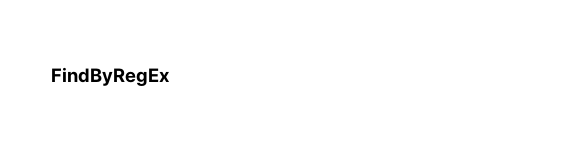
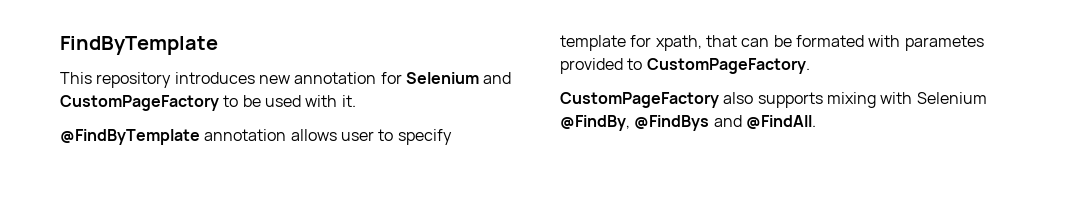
[51,67,170,86] FindByRegEx -> [60,36,218,55] [60,72,512,88] [60,95,356,111] [60,129,452,145] [560,35,984,51] [560,58,810,74] [560,92,987,108] [560,115,816,131] FindByTemplate // This repository introduces new annotation for Selenium and CustomPageFactory to be used with it. // @FindByTemplate annotation allows user to specify template for xpath, that can be formated with parametes provided to CustomPageFactory. // CustomPageFactory also supports mixing with Selenium @FindBy, @FindBys and @FindAll.

